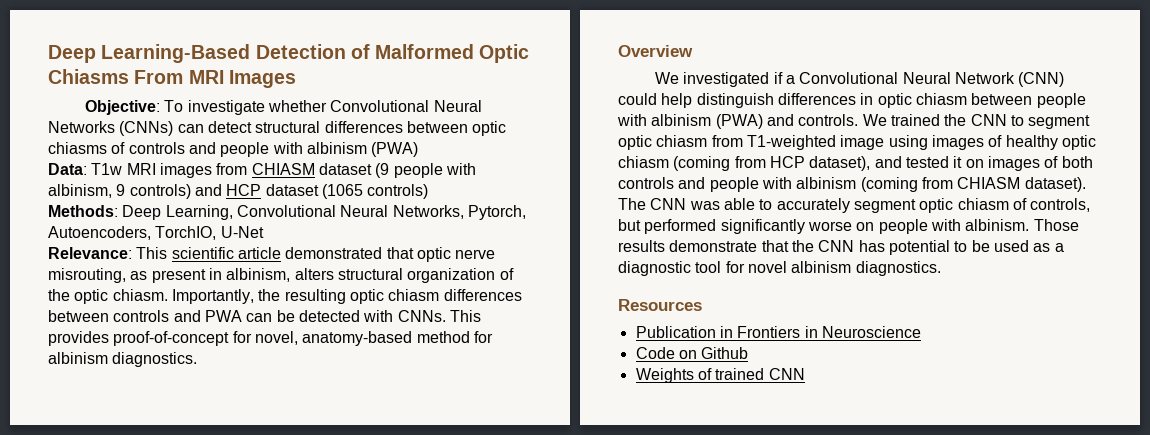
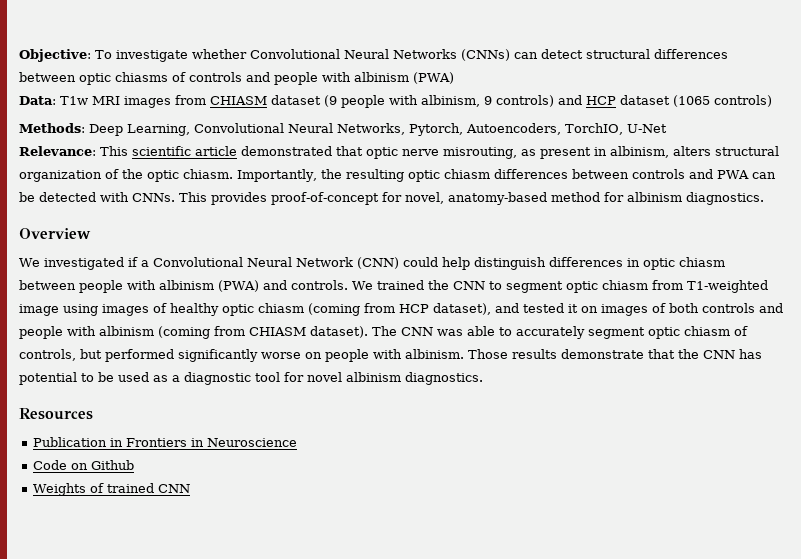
[48,44,530,63] [48,69,296,88] Deep Learning-Based Detection of Malformed Optic Chiasms From MRI Images // -> (19, 55) none

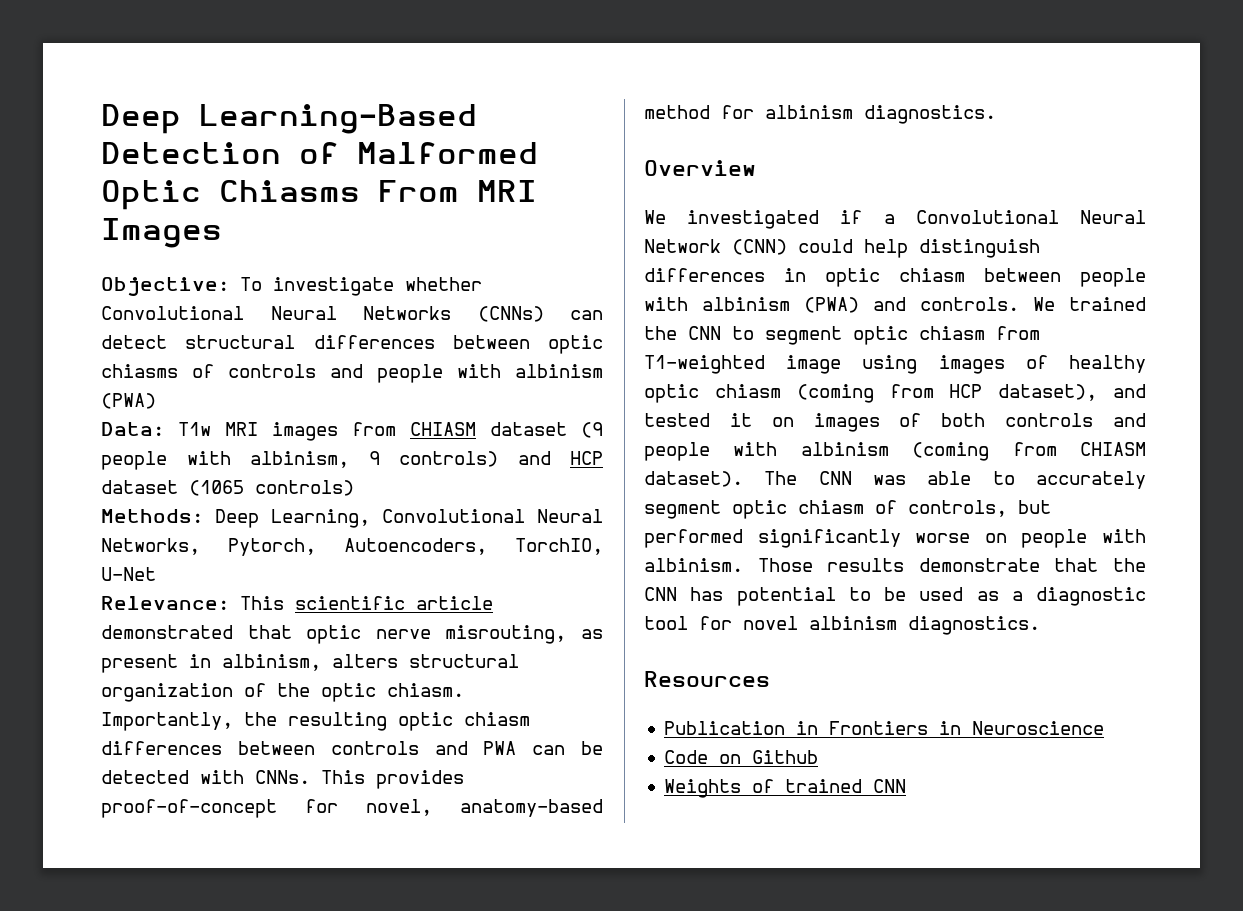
(19, 55) none -> [101,104,477,134] [101,142,538,164] [101,180,537,210] [101,218,222,248] Deep Learning-Based Detection of Malformed Optic Chiasms From MRI Images //

